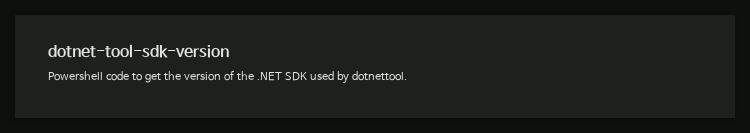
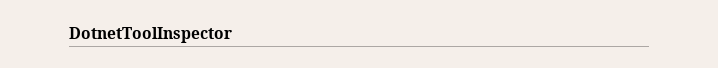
[48,44,229,58] [48,70,407,84] dotnet-tool-sdk-version // Powershell code to get the version of the .NET SDK used by dotnettool. -> [69,27,232,43] DotnetToolInspector

